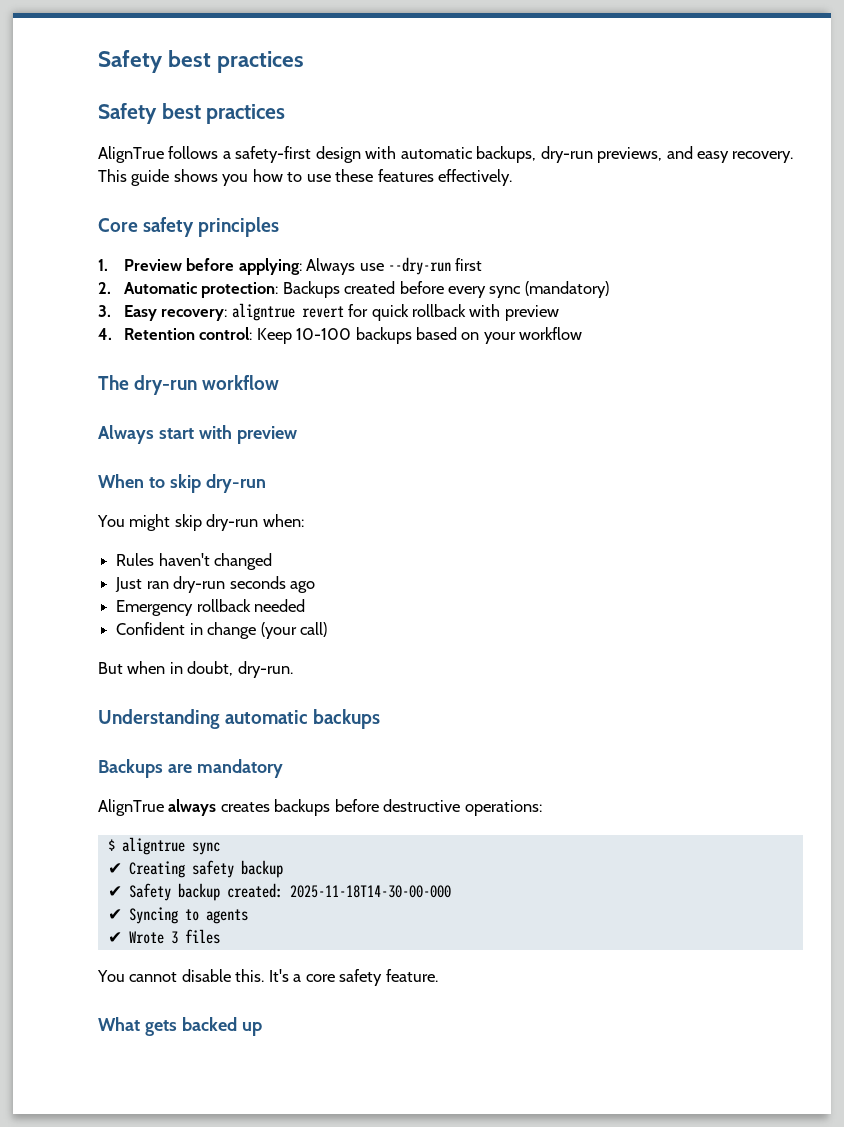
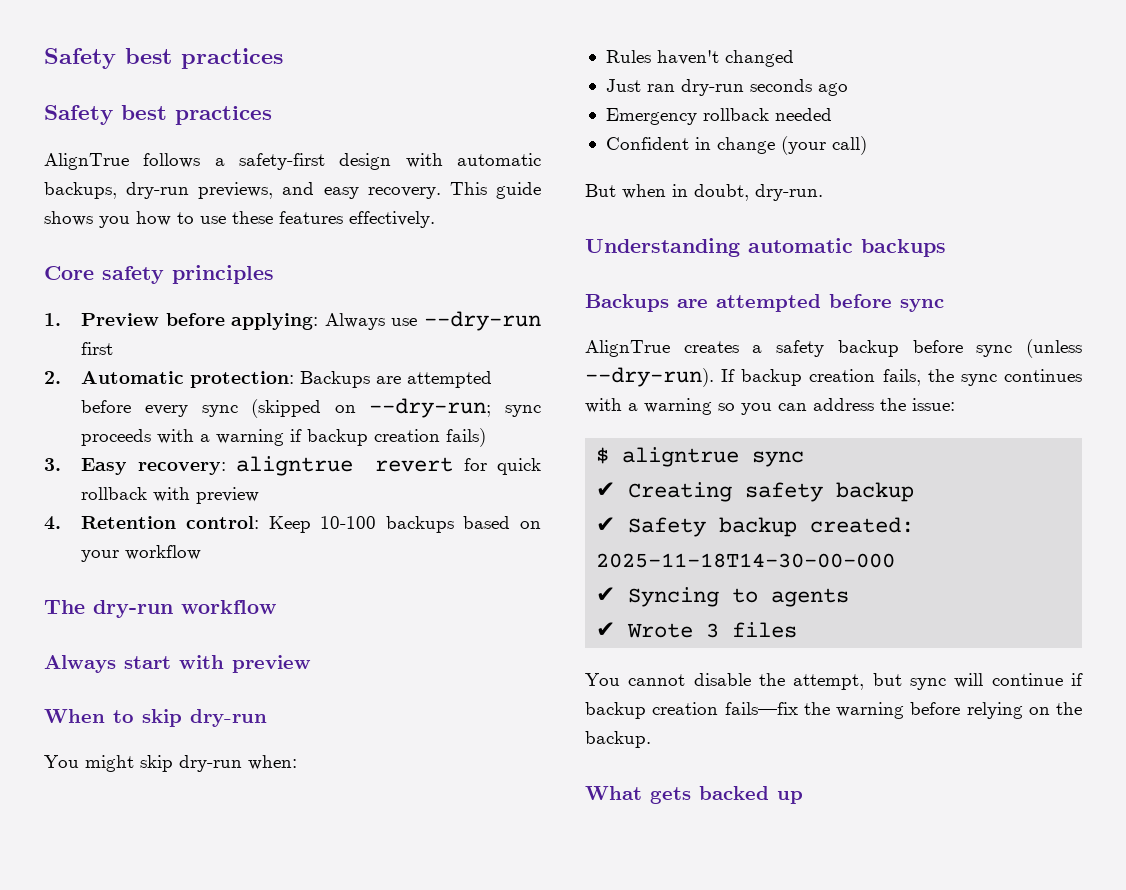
[344,281,396,294] created -> [376,371,493,388] are attempted
[524,281,609,298] (mandatory) -> [251,398,541,418] [81,428,487,447] (skipped on --dry-run; sync proceeds with a warning if backup creation fails)
[196,759,283,778] [98,799,542,816] mandatory // AlignTrue always creates backups before destructive operations: -> [716,294,944,312] [585,339,1082,358] [585,367,1082,387] [585,398,955,415] attempted before sync // AlignTrue creates a safety backup before sync (unless --dry-run). If backup creation fails, the sync continues with a warning so you can address the issue:
[235,969,438,986] this. It's a core safety feature. -> [759,673,1083,690] [585,702,1082,719] [585,731,651,748] the attempt, but sync will continue if backup creation fails—fix the warning before relying on the backup.

